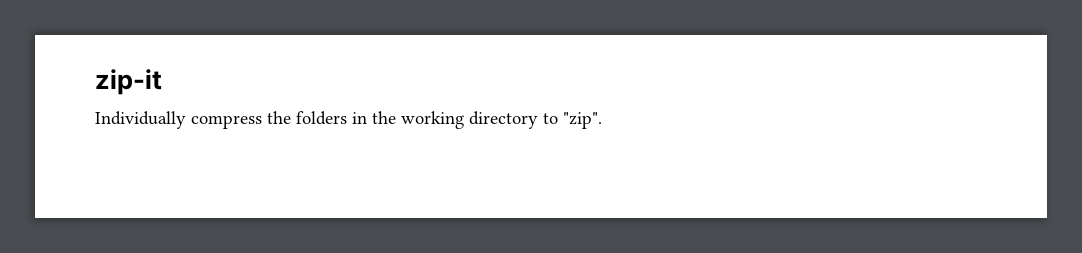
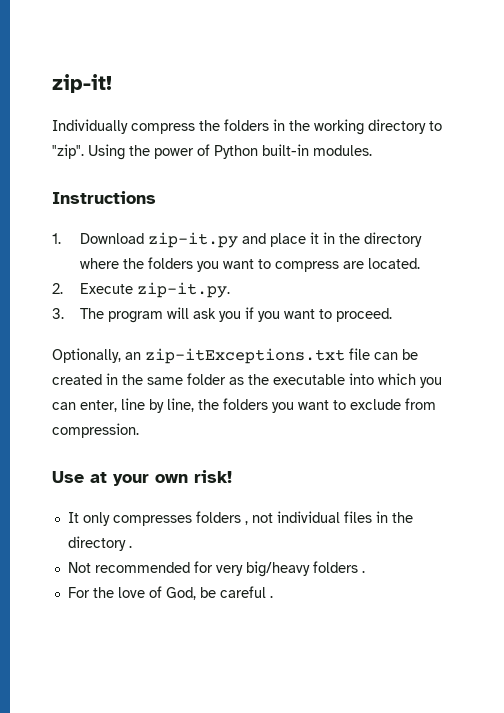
[95,69,162,95] zip-it -> [52,74,112,93] zip-it!
(602, 120) none -> [88,144,372,160] [52,191,156,204] [52,232,422,248] [79,257,420,272] [52,282,230,298] [52,307,392,323] [52,348,418,364] [52,373,442,388] [52,398,436,413] [52,423,139,438] [52,470,232,486] [67,511,413,526] [67,536,132,551] [67,561,365,577] [67,586,273,600] Using the power of Python built-in modules. // Instructions // 1. Download zip-it.py and place it in the directory where the folders you want to compress are located. // 2. Execute zip-it.py. // 3. The program will ask you if you want to proceed. // Optionally, an zip-itExceptions.txt file can be created in the same folder as the executable into which you can enter, line by line, the folders you want to exclude from compression. // Use at your own risk! // It only compresses folders , not individual files in the directory . // Not recommended for very big/heavy folders . // For the love of God, be careful .

